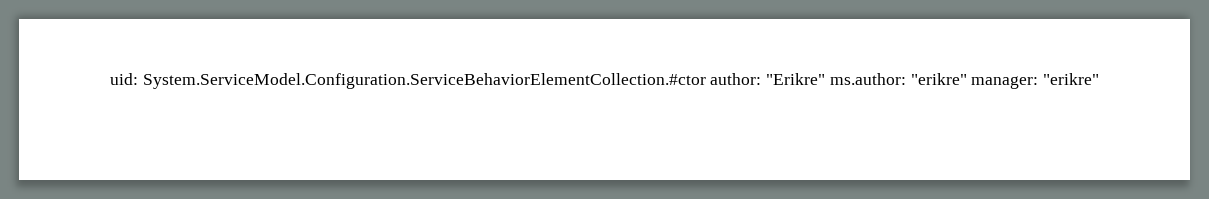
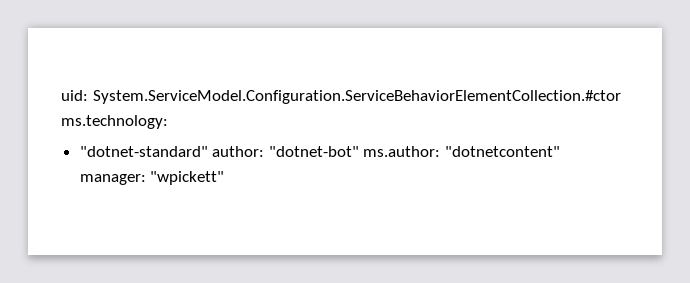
[710,73,1100,89] author: "Erikre" ms.author: "erikre" manager: "erikre" -> [61,115,168,129] [79,146,561,157] [79,171,225,185] ms.technology: // "dotnet-standard" author: "dotnet-bot" ms.author: "dotnetcontent" manager: "wpickett"

